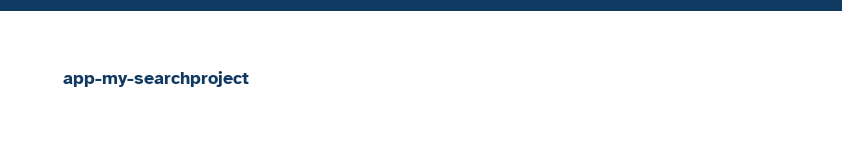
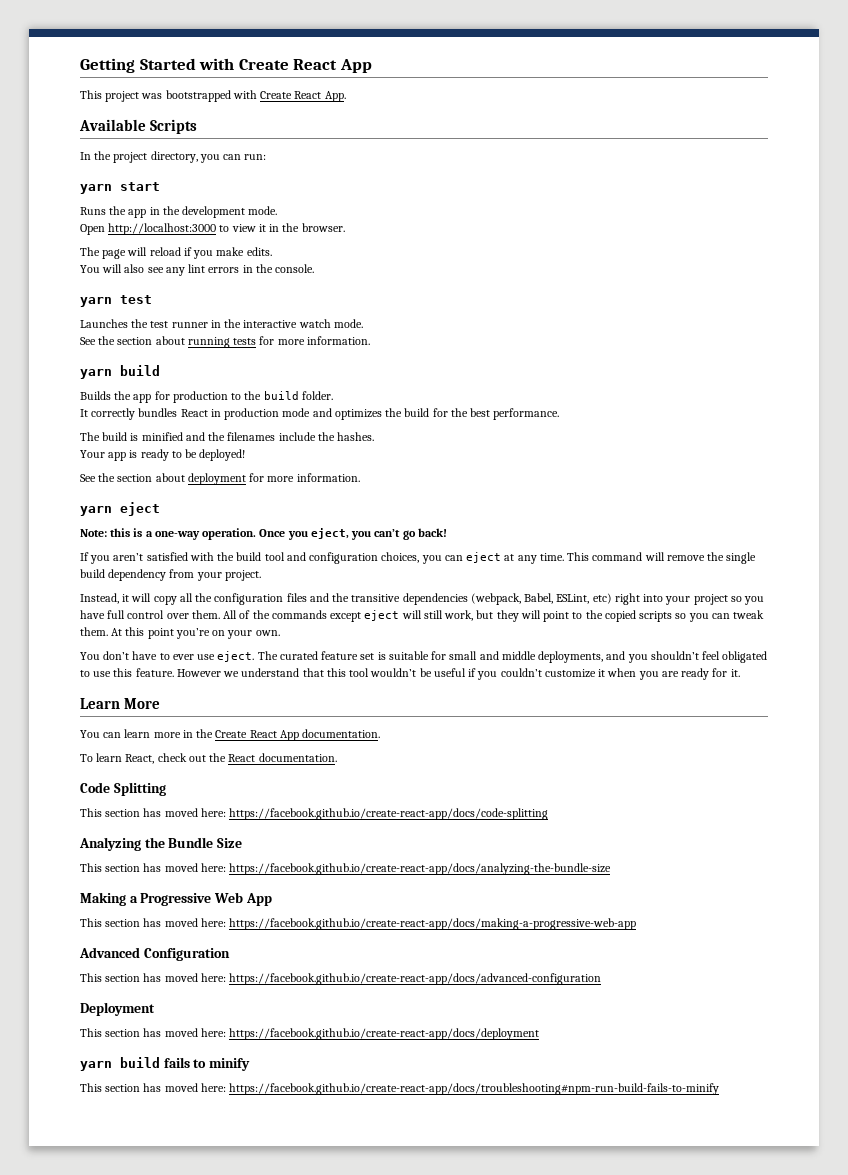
[63,71,249,87] app-my-searchproject -> [80,58,372,73] [80,90,346,102] [79,119,198,134] [80,151,267,163] [80,182,160,194] [80,206,278,218] [80,223,345,235] [80,247,272,259] [80,264,315,276] [80,295,152,307] [80,319,363,328] [80,336,370,348] [80,365,160,379] [80,391,333,403] [80,408,560,420] [80,432,375,441] [80,449,246,461] [80,473,360,485] [80,502,160,516] [80,528,447,540] [80,552,757,564] [80,569,261,581] [80,593,765,605] [80,610,765,622] [80,627,280,639] [80,651,768,663] [80,668,740,680] [80,698,161,709] [80,729,381,741] [80,753,337,764] [80,782,166,796] [80,808,549,820] [79,837,242,851] [80,863,612,875] [80,892,272,906] [80,918,637,930] [79,947,230,961] [80,973,602,985] [80,1002,155,1016] [80,1028,540,1040] [80,1057,250,1071] [80,1083,720,1095] Getting Started with Create React App // This project was bootstrapped with Create React App. // Available Scripts // In the project directory, you can run: // yarn start // Runs the app in the development mode. // Open http://localhost:3000 to view it in the browser. // The page will reload if you make edits. // You will also see any lint errors in the console. // yarn test // Launches the test runner in the interactive watch mode. // See the section about running tests for more information. // yarn build // Builds the app for production to the build folder. // It correctly bundles React in production mode and optimizes the build for the best performance. // The build is minified and the filenames include the hashes. // Your app is ready to be deployed! // See the section about deployment for more information. // yarn eject // Note: this is a one-way operation. Once you eject, you can’t go back! // If you aren’t satisfied with the build tool and configuration choices, you can eject at any time. This command will remove the single build dependency from your project. // Instead, it will copy all the configuration files and the transitive dependencies (webpack, Babel, ESLint, etc) right into your project so you have full control over them. All of the commands except eject will still work, but they will point to the copied scripts so you can tweak them. At this point you’re on your own. // You don’t have to ever use eject. The curated feature set is suitable for small and middle deployments, and you shouldn’t feel obligated to use this feature. However we understand that this tool wouldn’t be useful if you couldn’t customize it when you are ready for it. // Learn More // You can learn more in the Create React App documentation. // To learn React, check out the React documentation. // Code Splitting // This section has moved here: https://facebook.github.io/create-react-app/docs/code-splitting // Analyzing the Bundle Size // This section has moved here: https://facebook.github.io/create-react-app/docs/analyzing-the-bundle-size // Making a Progressive Web App // This section has moved here: https://facebook.github.io/create-react-app/docs/making-a-progressive-web-app // Advanced Configuration // This section has moved here: https://facebook.github.io/create-react-app/docs/advanced-configuration // Deployment // This section has moved here: https://facebook.github.io/create-react-app/docs/deployment // yarn build fails to minify // This section has moved here: https://facebook.github.io/create-react-app/docs/troubleshooting#npm-run-build-fails-to-minify

